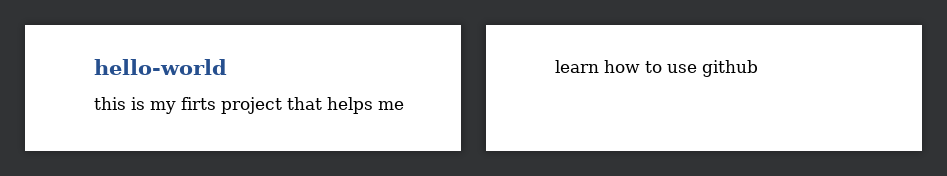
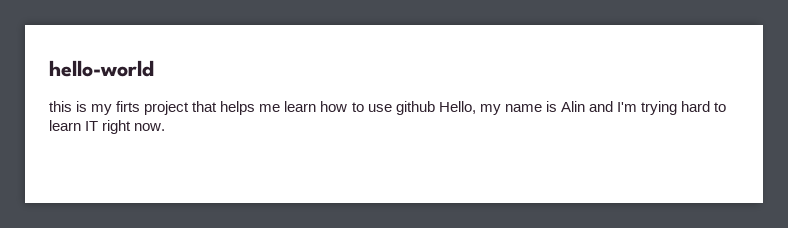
(758, 68) none -> [438,101,727,115] [49,120,166,134] Hello, my name is Alin and I'm trying hard to learn IT right now.

